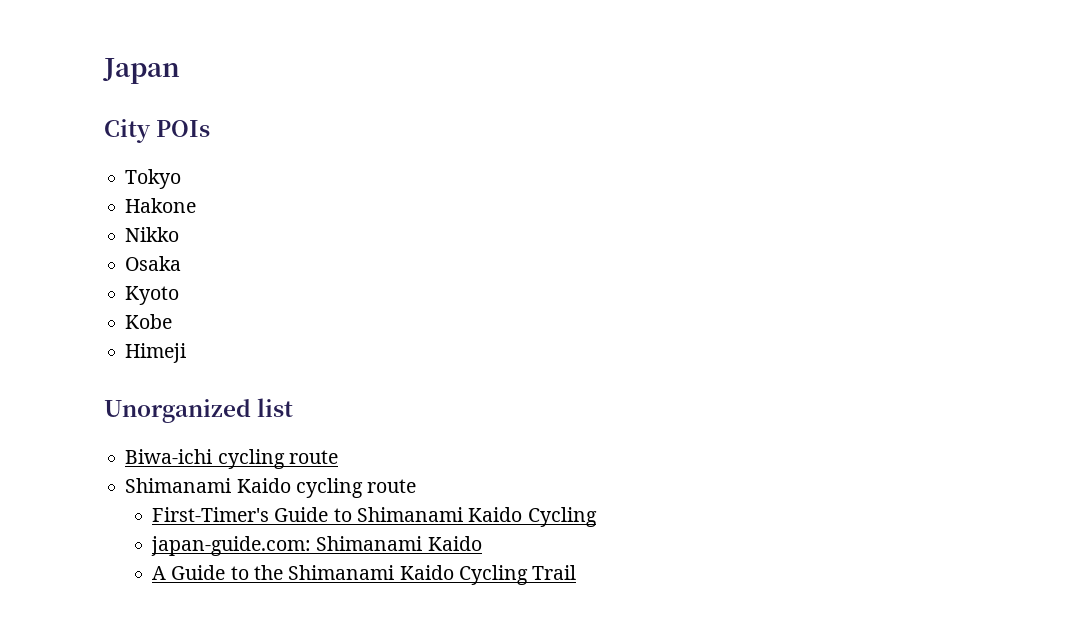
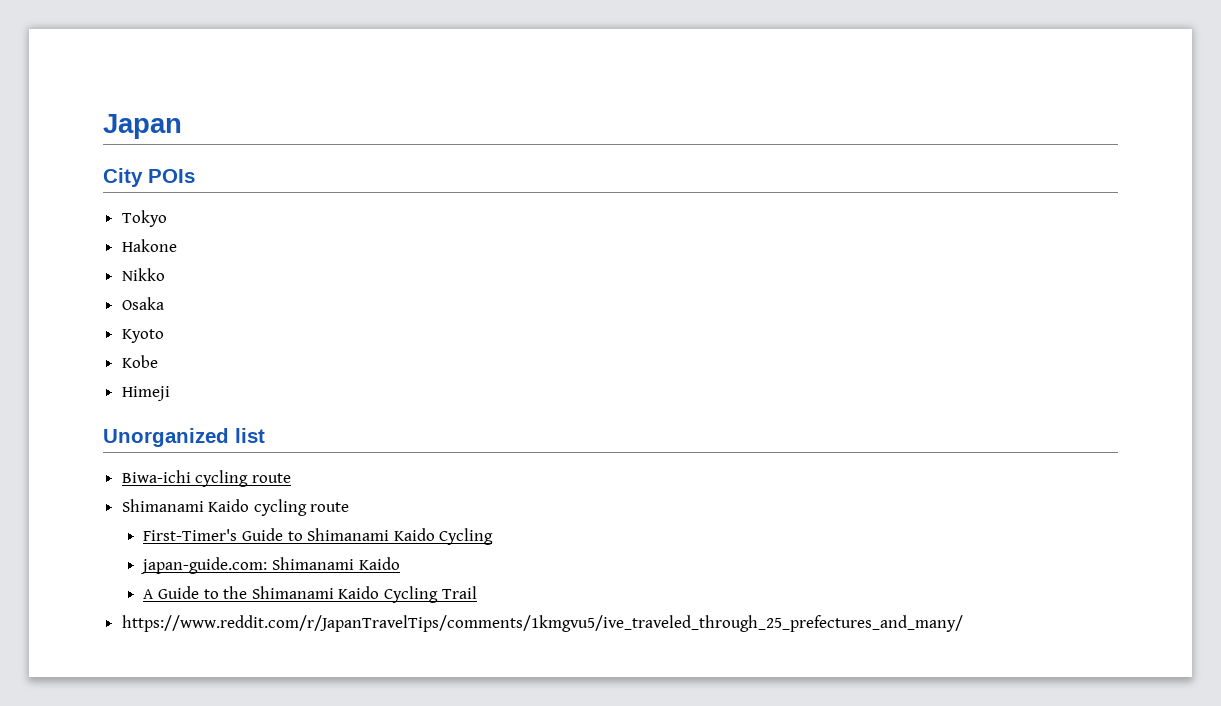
(577, 572) none -> [121,615,963,632] // https://www.reddit.com/r/JapanTravelTips/comments/1kmgvu5/ive_traveled_through_25_prefectures_and_many/

